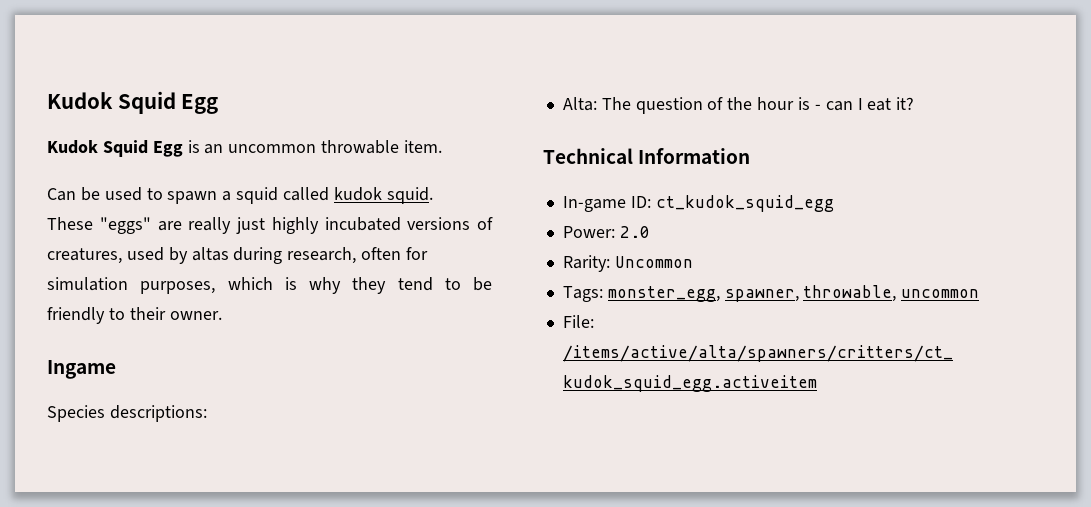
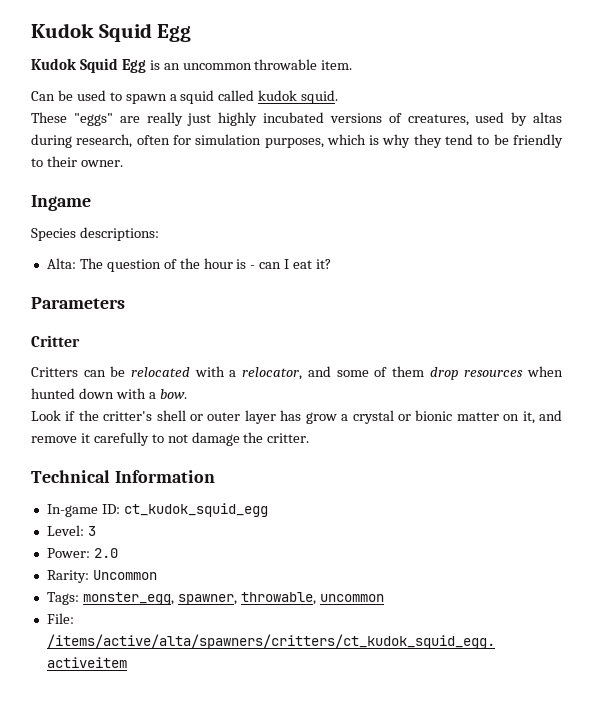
(915, 103) none -> [31,297,125,309] [31,335,80,347] [31,366,563,380] [31,388,187,399] [31,410,563,424] [31,432,310,446] // Parameters // Critter // Critters can be relocated with a relocator, and some of them drop resources when hunted down with a bow. // Look if the critter's shell or outer layer has grow a crystal or bionic matter on it, and remove it carefully to not damage the critter.
(834, 203) none -> [46,525,96,536] // Level: 3

